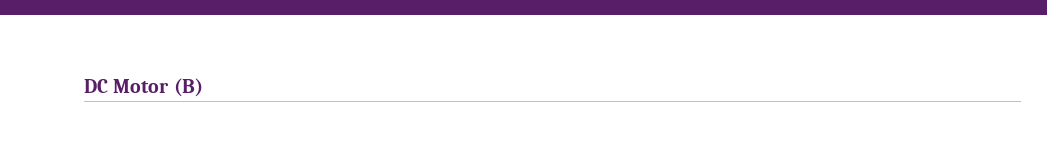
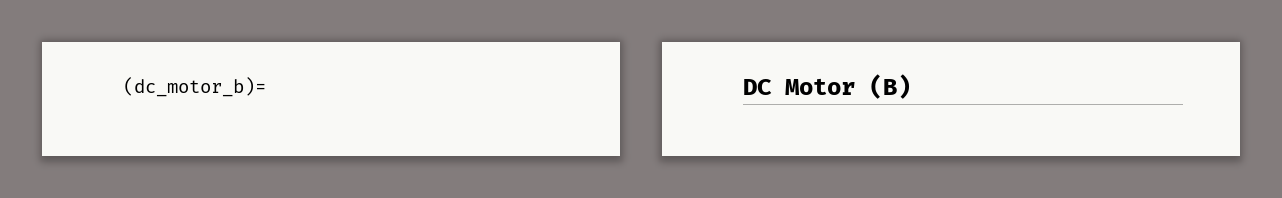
(84, 86) none -> [123,77,266,97] (dc_motor_b)= //

